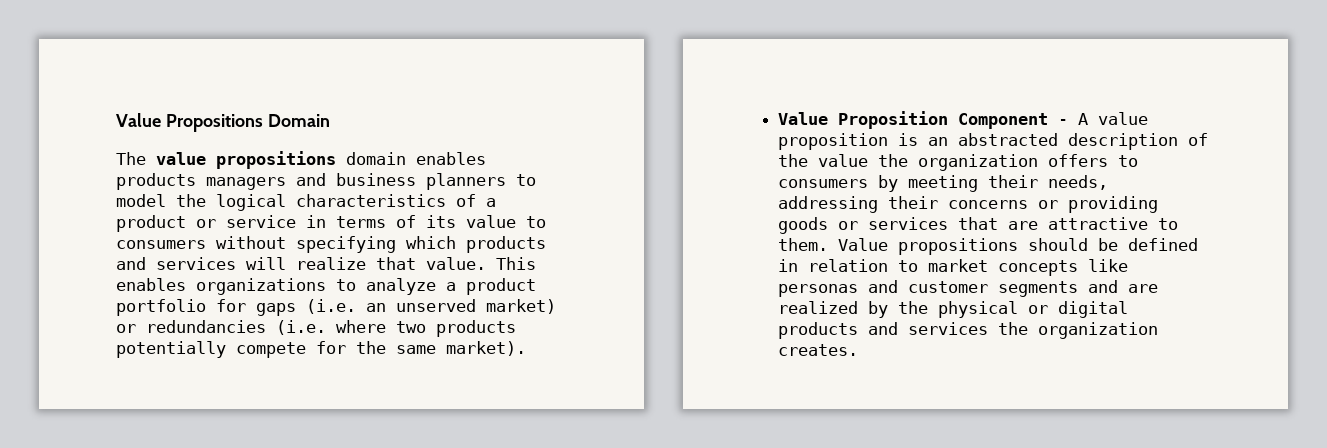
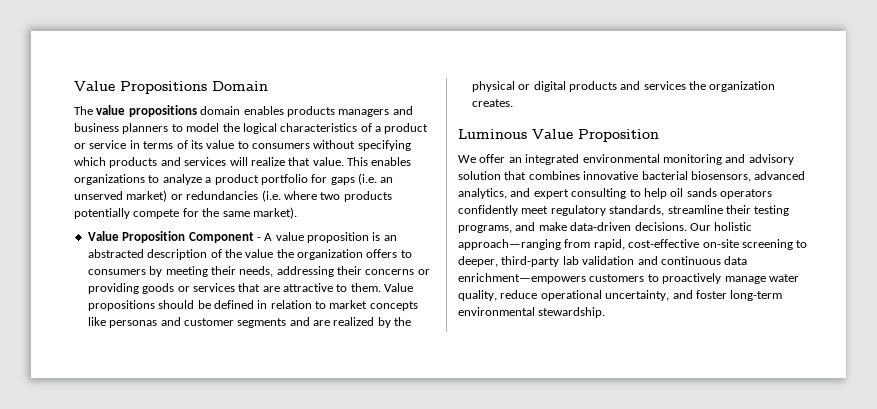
(859, 350) none -> [458,129,659,142] [458,154,794,165] [458,171,806,182] [458,188,772,199] [458,205,790,216] [458,222,753,233] [458,239,808,250] [458,256,748,267] [458,273,799,284] [458,290,783,301] [458,307,606,318] // Luminous Value Proposition // We offer an integrated environmental monitoring and advisory solution that combines innovative bacterial biosensors, advanced analytics, and expert consulting to help oil sands operators confidently meet regulatory standards, streamline their testing programs, and make data-driven decisions. Our holistic approach—ranging from rapid, cost-effective on-site screening to deeper, third-party lab validation and continuous data enrichment—empowers customers to proactively manage water quality, reduce operational uncertainty, and foster long-term environmental stewardship.

